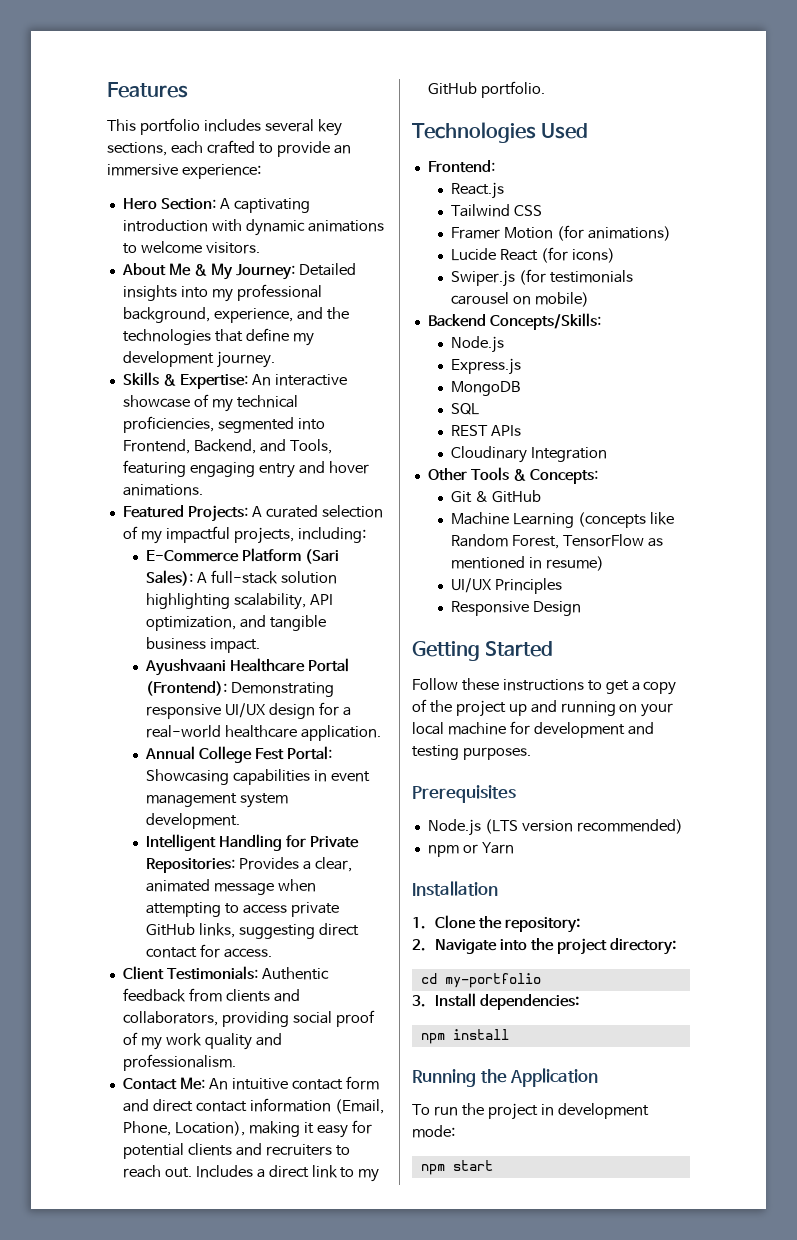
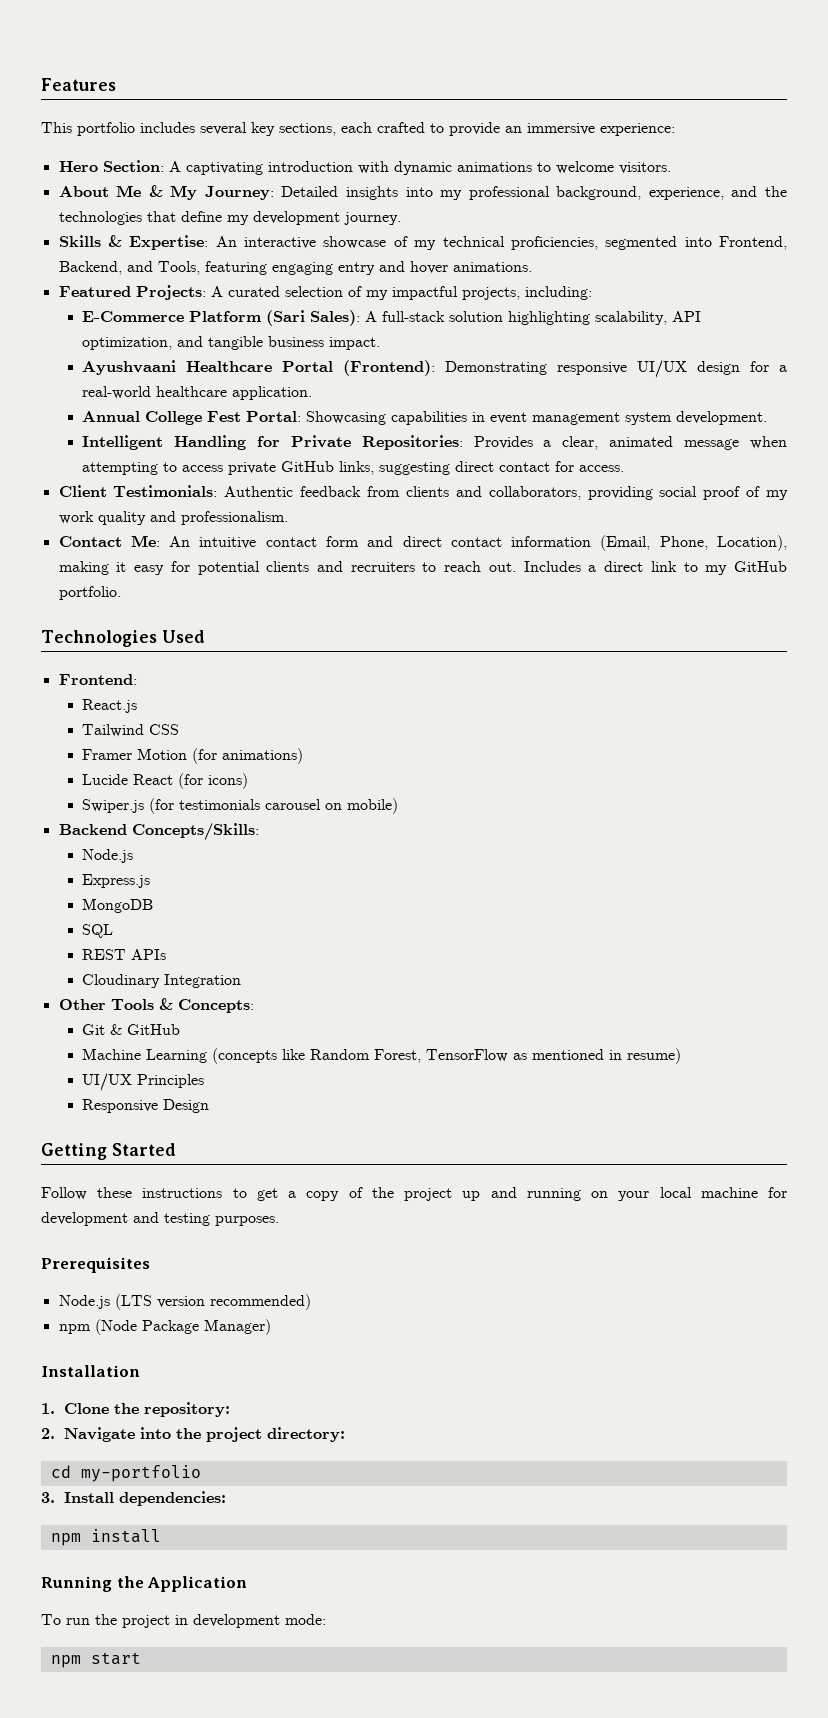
[462,842,514,854] or Yarn -> [94,1319,271,1335] (Node Package Manager)

